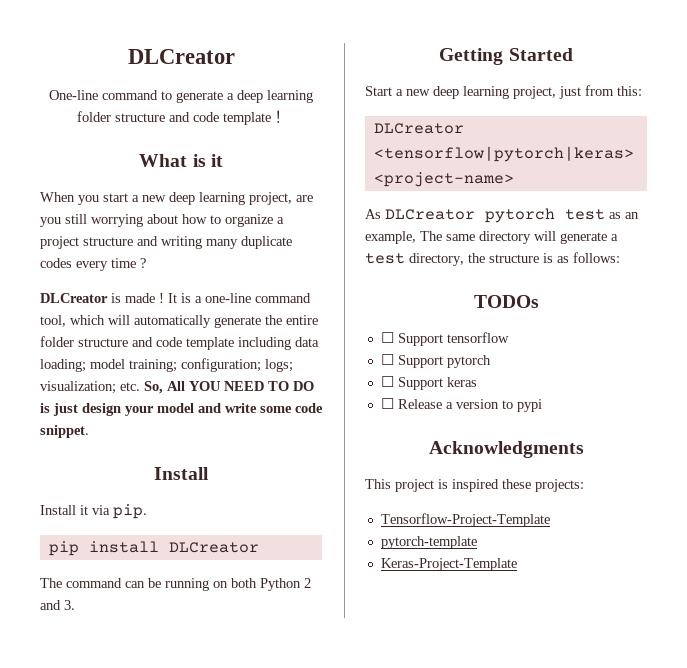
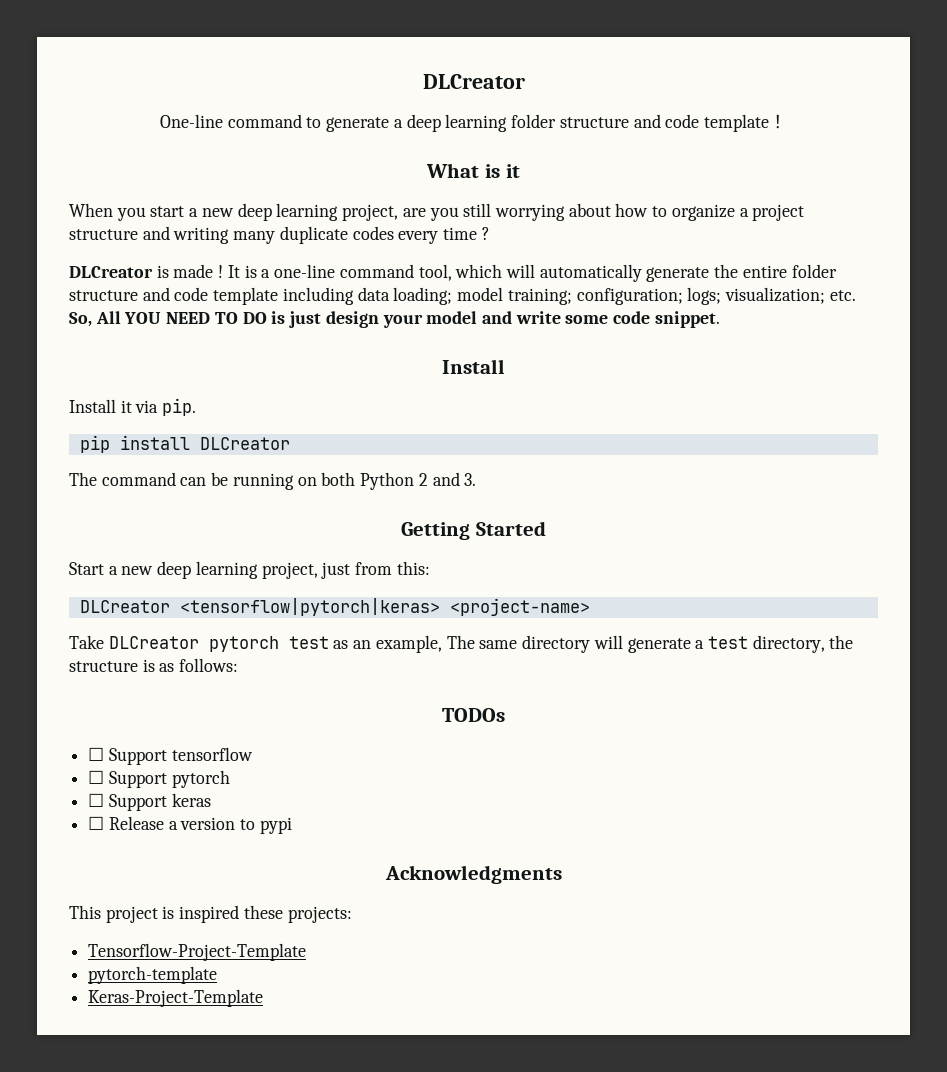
[365,209,381,219] As -> [69,635,104,649] Take

